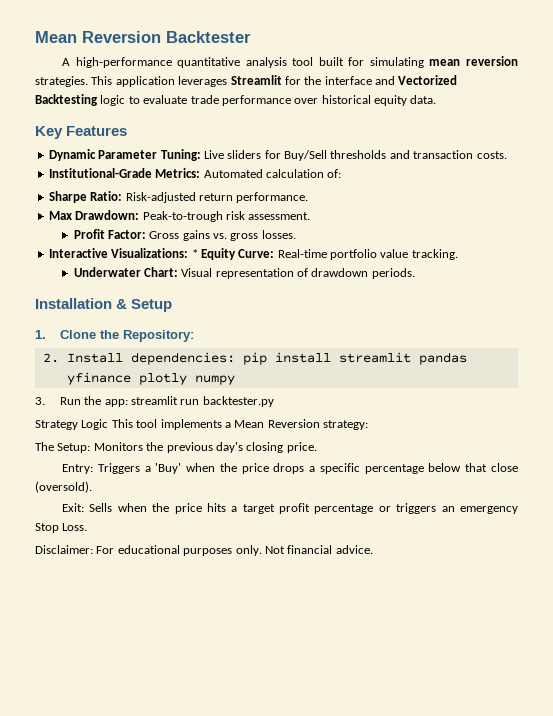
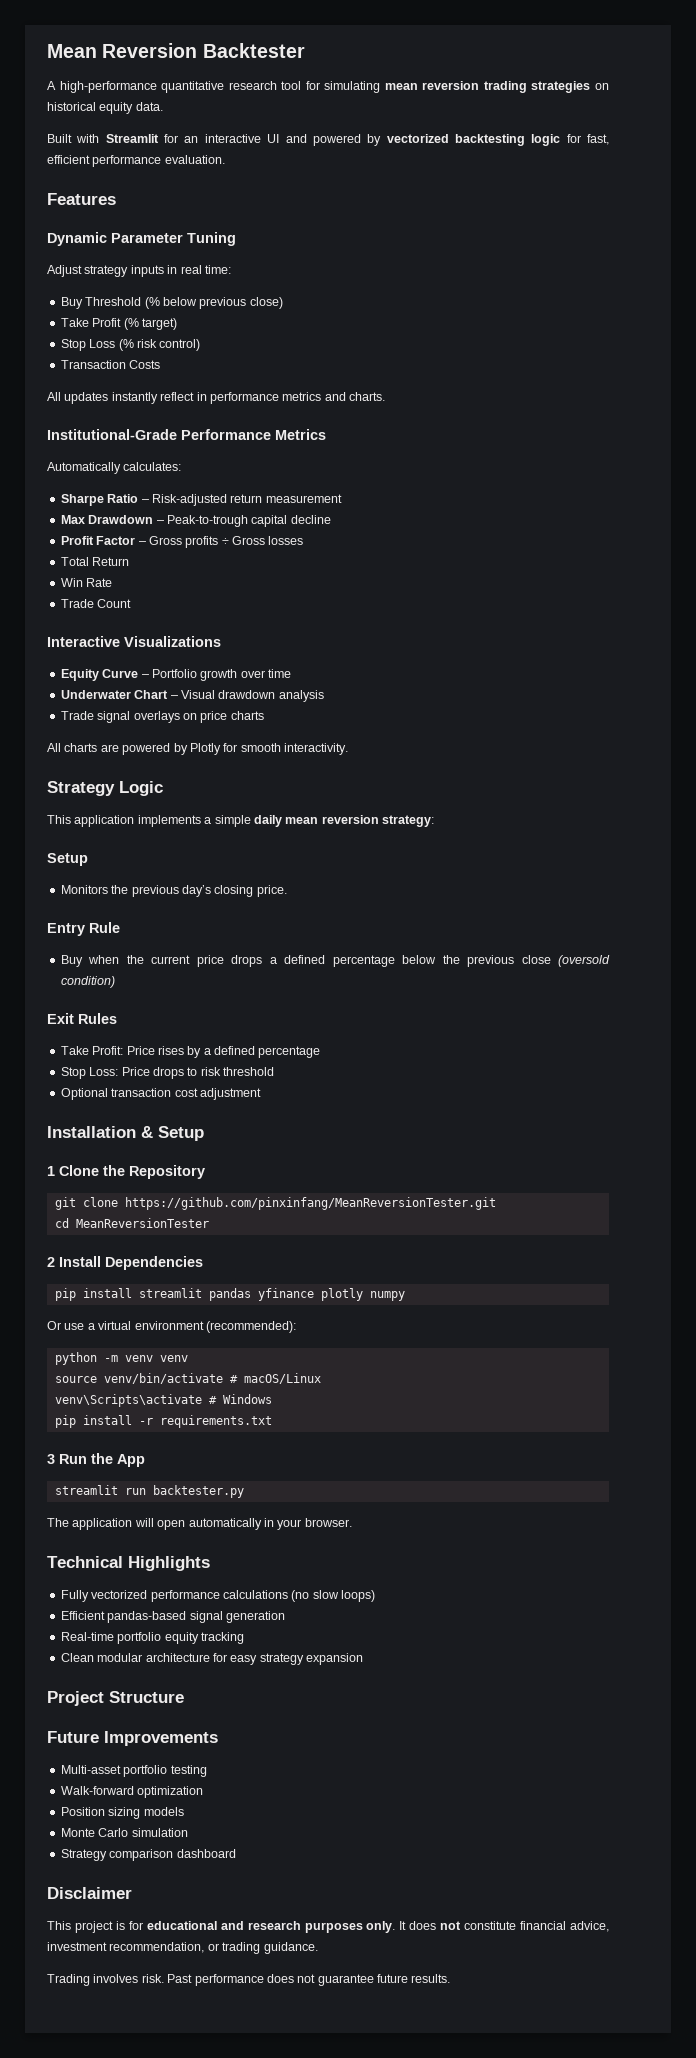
[245,57,344,68] analysis tool built -> [228,81,302,90] research tool
[35,75,458,87] [35,94,437,106] [35,126,128,139] [48,149,507,161] [48,168,342,178] strategies. This application leverages Streamlit for the interface and Vectorized Backtesting logic to evaluate trade performance over historical equity data. // Key Features // Dynamic Parameter Tuning: Live sliders for Buy/Sell thresholds and transaction costs. // Institutional-Grade Metrics: Automated calculation of: -> [483,81,609,93] [47,102,163,114] [47,134,609,146] [47,155,225,167] [47,193,116,205] [47,232,236,246] [47,265,231,277] [60,297,283,309] [60,318,177,330] [60,339,201,351] [60,360,161,369] [47,392,385,404] [47,429,326,440] [47,462,182,474] trading strategies on historical equity data. // Built with Streamlit for an interactive UI and powered by vectorized backtesting logic for fast, efficient performance evaluation. // Features // Dynamic Parameter Tuning // Adjust strategy inputs in real time: // Buy Threshold (% below previous close) // Take Profit (% target) // Stop Loss (% risk control) // Transaction Costs // All updates instantly reflect in performance metrics and charts. // Institutional-Grade Performance Metrics // Automatically calculates:
[90,191,123,201] Ratio: -> [107,494,149,503] Ratio –
[236,192,309,203] performance. -> [265,494,342,503] measurement
[75,210,311,222] [73,229,296,241] [48,248,458,260] [73,267,415,279] Drawdown: Peak-to-trough risk assessment. // Profit Factor: Gross gains vs. gross losses. // Interactive Visualizations: * Equity Curve: Real-time portfolio value tracking. // Underwater Chart: Visual representation of drawdown periods. -> [88,515,331,527] [60,536,304,548] [60,557,130,566] [60,578,113,587] [60,599,132,608] [47,636,221,647] [60,669,291,681] [60,690,324,702] [60,711,264,723] [47,743,348,755] [47,781,163,796] [47,815,434,827] [47,853,88,866] [60,885,287,897] [47,922,120,936] [60,955,610,967] [60,976,115,988] [47,1013,117,1024] [60,1046,321,1058] [60,1067,274,1079] [60,1088,261,1100] Drawdown – Peak-to-trough capital decline // Profit Factor – Gross profits ÷ Gross losses // Total Return // Win Rate // Trade Count // Interactive Visualizations // Equity Curve – Portfolio growth over time // Underwater Chart – Visual drawdown analysis // Trade signal overlays on price charts // All charts are powered by Plotly for smooth interactivity. // Strategy Logic // This application implements a simple daily mean reversion strategy: // Setup // Monitors the previous day’s closing price. // Entry Rule // Buy when the current price drops a defined percentage below the previous close (oversold condition) // Exit Rules // Take Profit: Price rises by a defined percentage // Stop Loss: Price drops to risk threshold // Optional transaction cost adjustment
[35,330,46,339] 1. -> [47,1166,55,1176] 1
[122,330,194,342] [42,352,236,365] Repository: // 2. Install dependencies: -> [129,1165,205,1179] [54,1197,496,1210] [54,1218,209,1228] [47,1256,203,1270] Repository // git clone https://github.com/pinxinfang/MeanReversionTester.git // cd MeanReversionTester // 2 Install Dependencies //
[35,397,45,405] 3. -> [47,1321,296,1333] [54,1352,188,1365] [54,1373,321,1384] [54,1394,272,1407] [54,1415,272,1428] [47,1454,55,1464] Or use a virtual environment (recommended): // python -m venv venv // source venv/bin/activate # macOS/Linux // venv\Scripts\activate # Windows // pip install -r requirements.txt // 3
[104,399,128,407] app: -> [117,1454,145,1467] App //
[35,419,368,430] [35,442,317,453] [62,463,519,474] [35,481,92,493] [62,503,518,514] [35,523,88,533] [35,545,373,556] Strategy Logic This tool implements a Mean Reversion strategy: // The Setup: Monitors the previous day's closing price. // Entry: Triggers a 'Buy' when the price drops a specific percentage below that close (oversold). // Exit: Sells when the price hits a target profit percentage or triggers an emergency Stop Loss. // Disclaimer: For educational purposes only. Not financial advice. -> [47,1518,352,1530] [47,1556,210,1571] [60,1590,375,1602] [60,1611,285,1623] [60,1632,244,1644] [60,1653,363,1665] [47,1691,184,1706] [47,1731,218,1746] [60,1765,207,1777] [60,1786,204,1798] [60,1807,184,1819] [60,1828,188,1837] [60,1849,236,1861] [47,1887,132,1899] [47,1921,610,1933] [47,1942,318,1954] [47,1974,451,1986] The application will open automatically in your browser. // Technical Highlights // Fully vectorized performance calculations (no slow loops) // Efficient pandas-based signal generation // Real-time portfolio equity tracking // Clean modular architecture for easy strategy expansion // Project Structure // Future Improvements // Multi-asset portfolio testing // Walk-forward optimization // Position sizing models // Monte Carlo simulation // Strategy comparison dashboard // Disclaimer // This project is for educational and research purposes only. It does not constitute financial advice, investment recommendation, or trading guidance. // Trading involves risk. Past performance does not guarantee future results.

